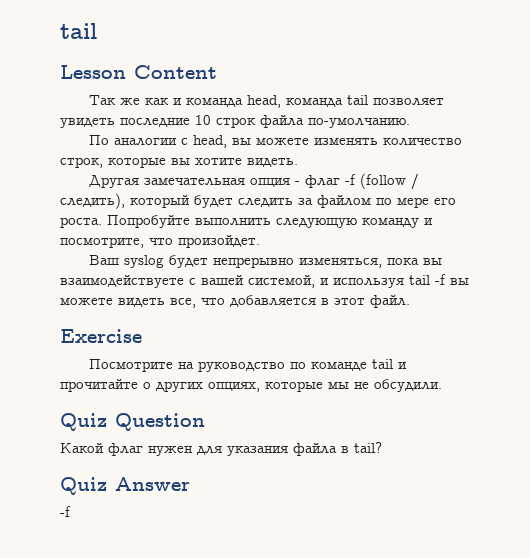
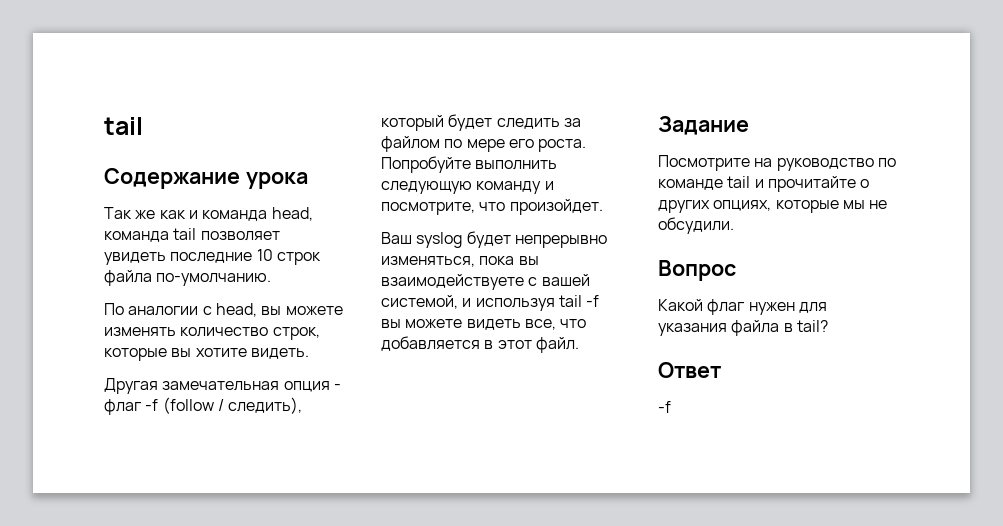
[60,65,217,79] Lesson Content -> [104,168,308,189] Содержание урока
[60,329,142,343] Exercise -> [658,116,749,135] Задание
[60,413,205,431] Quiz Question -> [658,260,736,281] Вопрос
[60,477,190,495] Quiz Answer -> [658,362,721,378] Ответ

